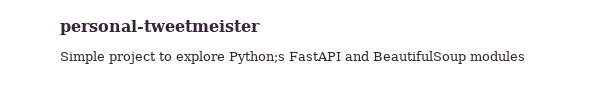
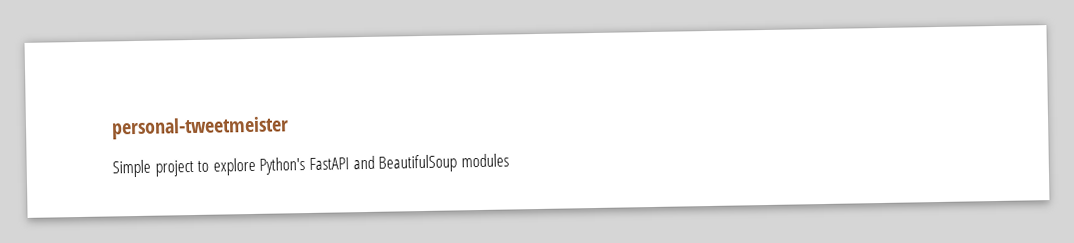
[229,51,285,64] Python;s -> [259,157,306,175] Python's

